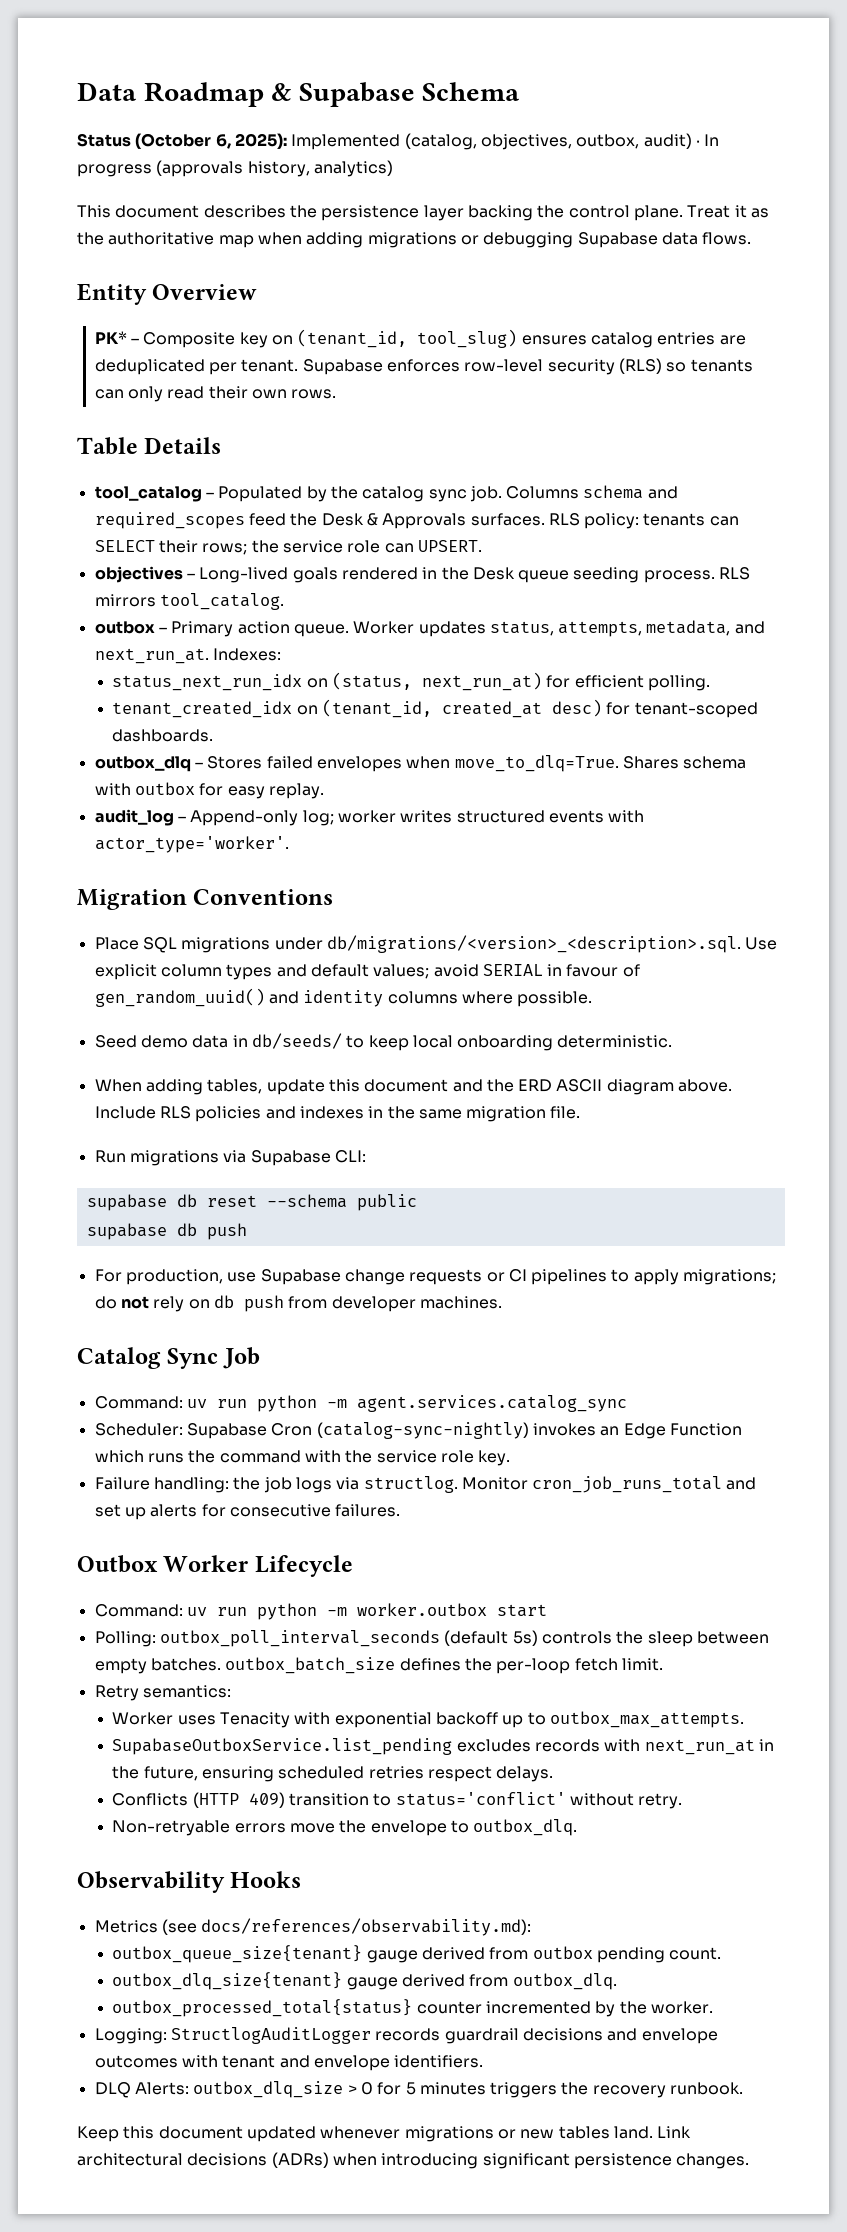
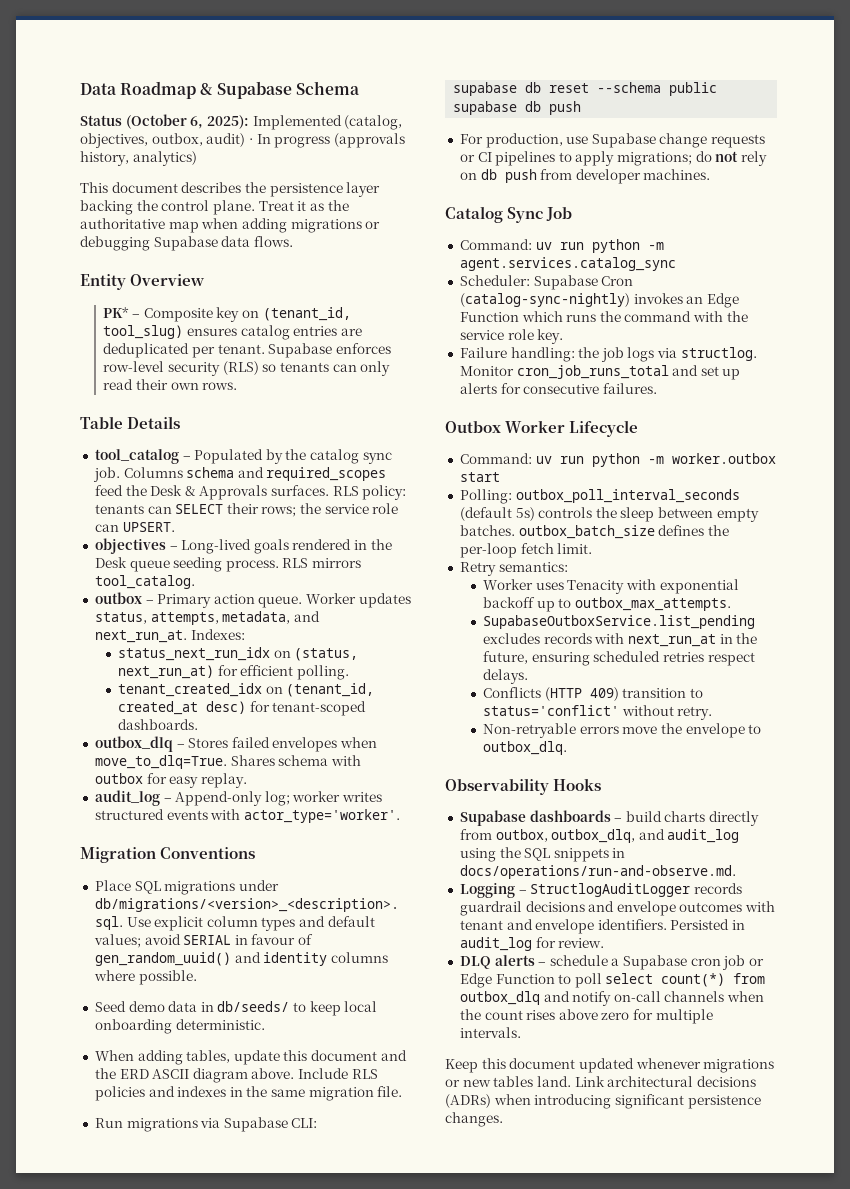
[94,1918,532,1936] [112,1945,722,1963] [112,1972,617,1990] [112,1999,713,2017] [94,2028,167,2044] Metrics (see docs/references/observability.md): // outbox_queue_size{tenant} gauge derived from outbox pending count. // outbox_dlq_size{tenant} gauge derived from outbox_dlq. // outbox_processed_total{status} counter incremented by the worker. // Logging: -> [459,810,760,826] [459,829,740,843] [459,847,626,862] [459,865,736,879] [459,883,527,898] Supabase dashboards – build charts directly from outbox, outbox_dlq, and audit_log using the SQL snippets in docs/operations/run-and-observe.md. // Logging –
[94,2081,744,2098] // DLQ Alerts: outbox_dlq_size > 0 for 5 minutes triggers the recovery runbook. -> [670,919,746,930] [459,937,605,951] [459,955,765,970] [459,973,766,988] [459,991,765,1006] [459,1009,713,1024] [459,1027,521,1038] Persisted in audit_log for review. // DLQ alerts – schedule a Supabase cron job or Edge Function to poll select count(*) from outbox_dlq and notify on-call channels when the count rises above zero for multiple intervals.

